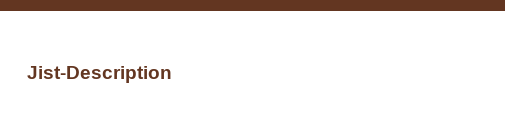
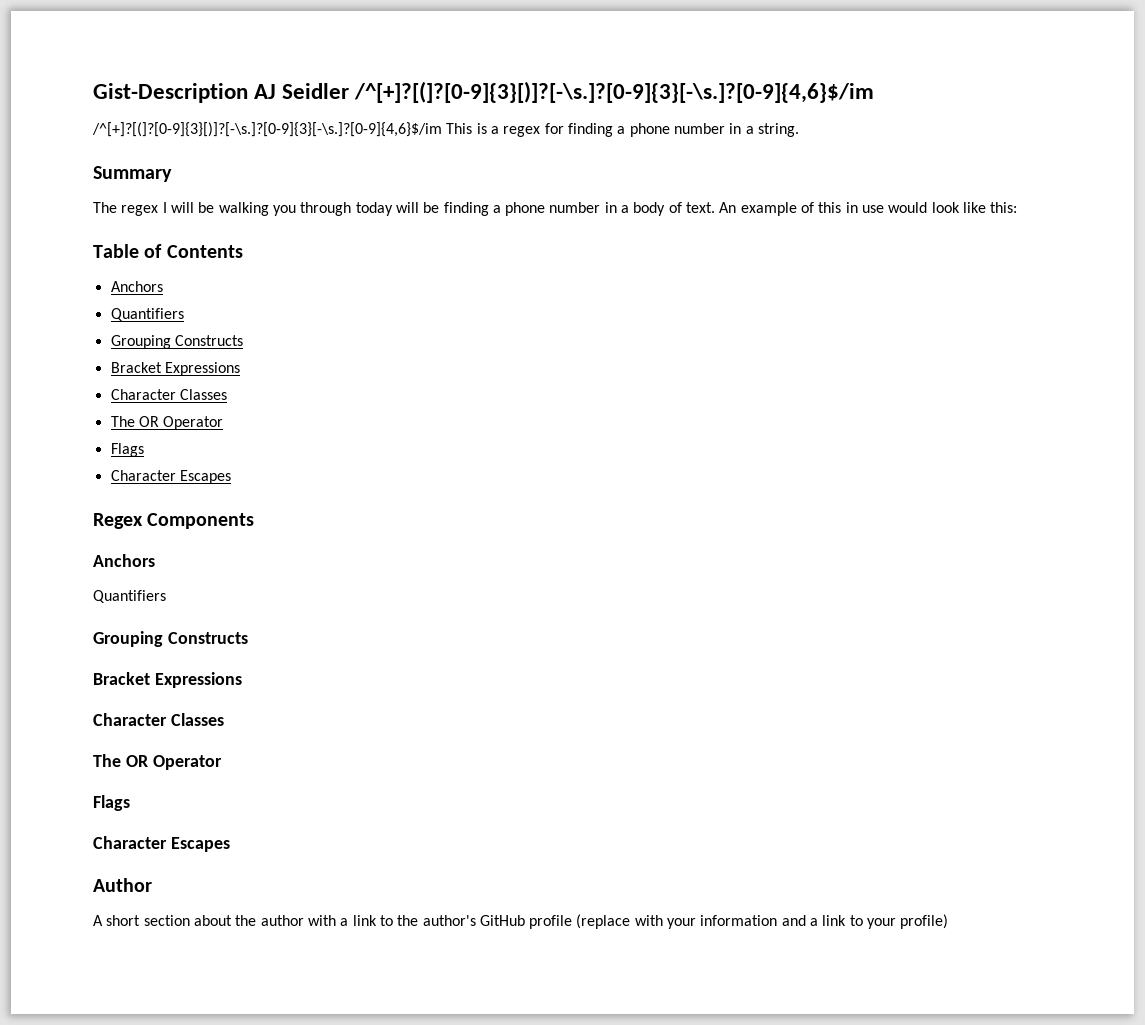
[27,66,172,83] Jist-Description -> [93,81,875,103] [92,122,799,137] [93,166,172,182] [93,202,1018,216] [93,244,243,258] [110,281,163,292] [110,308,184,321] [110,335,243,349] [110,362,240,376] [110,389,227,400] [110,416,224,430] [110,443,144,457] [110,470,231,484] [93,513,255,529] [93,554,155,567] [93,590,166,603] [93,631,248,647] [93,672,242,688] [93,713,224,726] [93,754,222,770] [93,795,130,811] [93,836,230,852] [93,878,152,892] [93,914,949,929] Gist-Description AJ Seidler /^[+]?[(]?[0-9]{3}[)]?[-\s.]?[0-9]{3}[-\s.]?[0-9]{4,6}$/im // /^[+]?[(]?[0-9]{3}[)]?[-\s.]?[0-9]{3}[-\s.]?[0-9]{4,6}$/im This is a regex for finding a phone number in a string. // Summary // The regex I will be walking you through today will be finding a phone number in a body of text. An example of this in use would look like this: // Table of Contents // Anchors // Quantifiers // Grouping Constructs // Bracket Expressions // Character Classes // The OR Operator // Flags // Character Escapes // Regex Components // Anchors // Quantifiers // Grouping Constructs // Bracket Expressions // Character Classes // The OR Operator // Flags // Character Escapes // Author // A short section about the author with a link to the author's GitHub profile (replace with your information and a link to your profile)

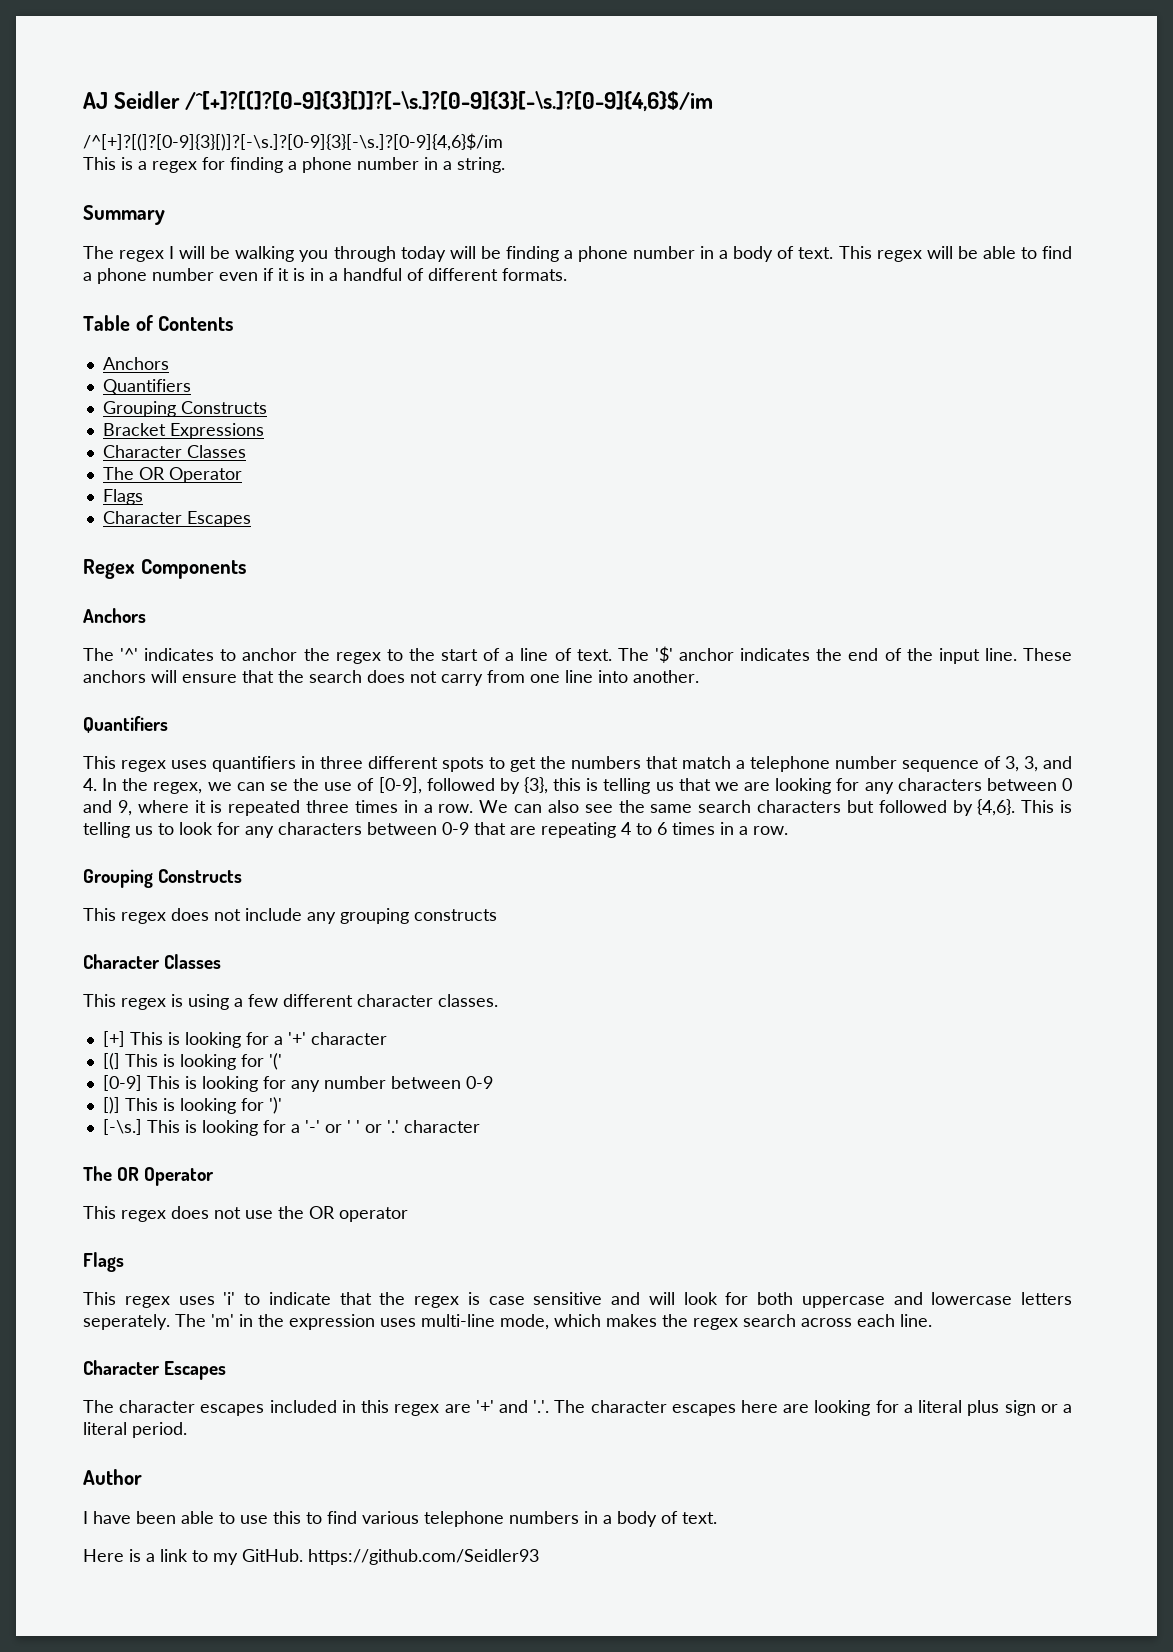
[93,83,248,103] Gist-Description -> (83, 100) none
(442, 129) none -> (503, 142) //
[719,202,1018,216] An example of this in use would look like this: -> [838,246,1073,262] [83,268,567,284] This regex will be able to find a phone number even if it is in a handful of different formats.
[93,590,166,603] [93,631,248,647] [93,672,242,688] [93,713,224,726] [93,754,222,770] [93,795,130,811] [93,836,230,852] [93,878,152,892] [93,914,949,929] Quantifiers // Grouping Constructs // Bracket Expressions // Character Classes // The OR Operator // Flags // Character Escapes // Author // A short section about the author with a link to the author's GitHub profile (replace with your information and a link to your profile) -> [83,646,1072,664] [83,670,699,686] [83,716,168,733] [83,756,1072,772] [83,777,1073,794] [83,799,1073,816] [83,822,788,838] [83,869,243,888] [83,908,497,924] [83,954,222,969] [83,994,498,1010] [102,1031,387,1048] [102,1053,282,1070] [102,1075,493,1092] [102,1097,282,1114] [102,1119,480,1136] [83,1166,215,1186] [83,1206,408,1222] [83,1252,124,1272] [83,1292,1072,1308] [83,1314,932,1330] [83,1360,227,1380] [83,1400,1073,1416] [83,1422,187,1438] [83,1469,142,1485] [83,1511,717,1527] [83,1549,539,1565] The '^' indicates to anchor the regex to the start of a line of text. The '$' anchor indicates the end of the input line. These anchors will ensure that the search does not carry from one line into another. // Quantifiers // This regex uses quantifiers in three different spots to get the numbers that match a telephone number sequence of 3, 3, and 4. In the regex, we can se the use of [0-9], followed by {3}, this is telling us that we are looking for any characters between 0 and 9, where it is repeated three times in a row. We can also see the same search characters but followed by {4,6}. This is telling us to look for any characters between 0-9 that are repeating 4 to 6 times in a row. // Grouping Constructs // This regex does not include any grouping constructs // Character Classes // This regex is using a few different character classes. // [+] This is looking for a '+' character // [(] This is looking for '(' // [0-9] This is looking for any number between 0-9 // [)] This is looking for ')' // [-\s.] This is looking for a '-' or ' ' or '.' character // The OR Operator // This regex does not use the OR operator // Flags // This regex uses 'i' to indicate that the regex is case sensitive and will look for both uppercase and lowercase letters seperately. The 'm' in the expression uses multi-line mode, which makes the regex search across each line. // Character Escapes // The character escapes included in this regex are '+' and '.'. The character escapes here are looking for a literal plus sign or a literal period. // Author // I have been able to use this to find various telephone numbers in a body of text. // Here is a link to my GitHub. https://github.com/Seidler93

